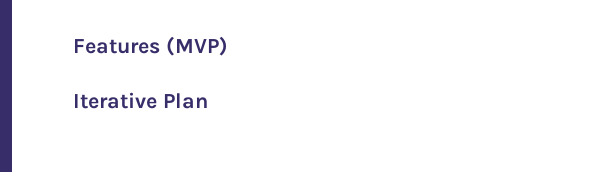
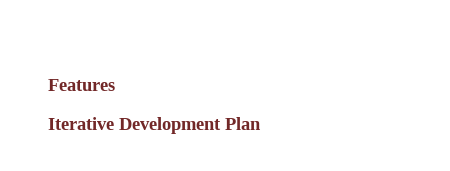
[165,36,228,56] (MVP) -> (115, 85) none
(157, 100) none -> [119,117,221,134] Development

